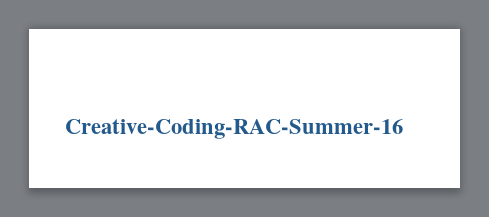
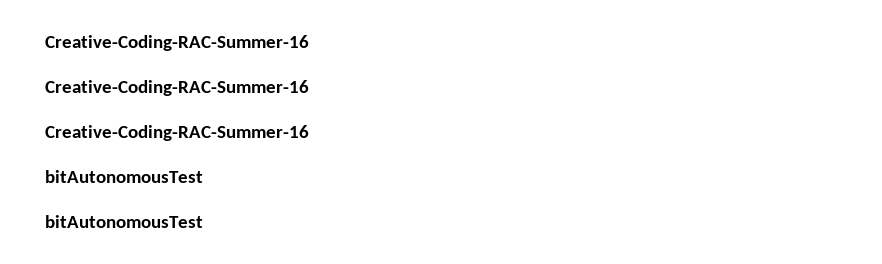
[65,119,403,139] Creative-Coding-RAC-Summer-16 -> [45,35,309,51] [45,80,309,96] [45,125,309,141] [45,170,203,183] [45,215,203,228] Creative-Coding-RAC-Summer-16 // Creative-Coding-RAC-Summer-16 // Creative-Coding-RAC-Summer-16 // bitAutonomousTest // bitAutonomousTest

